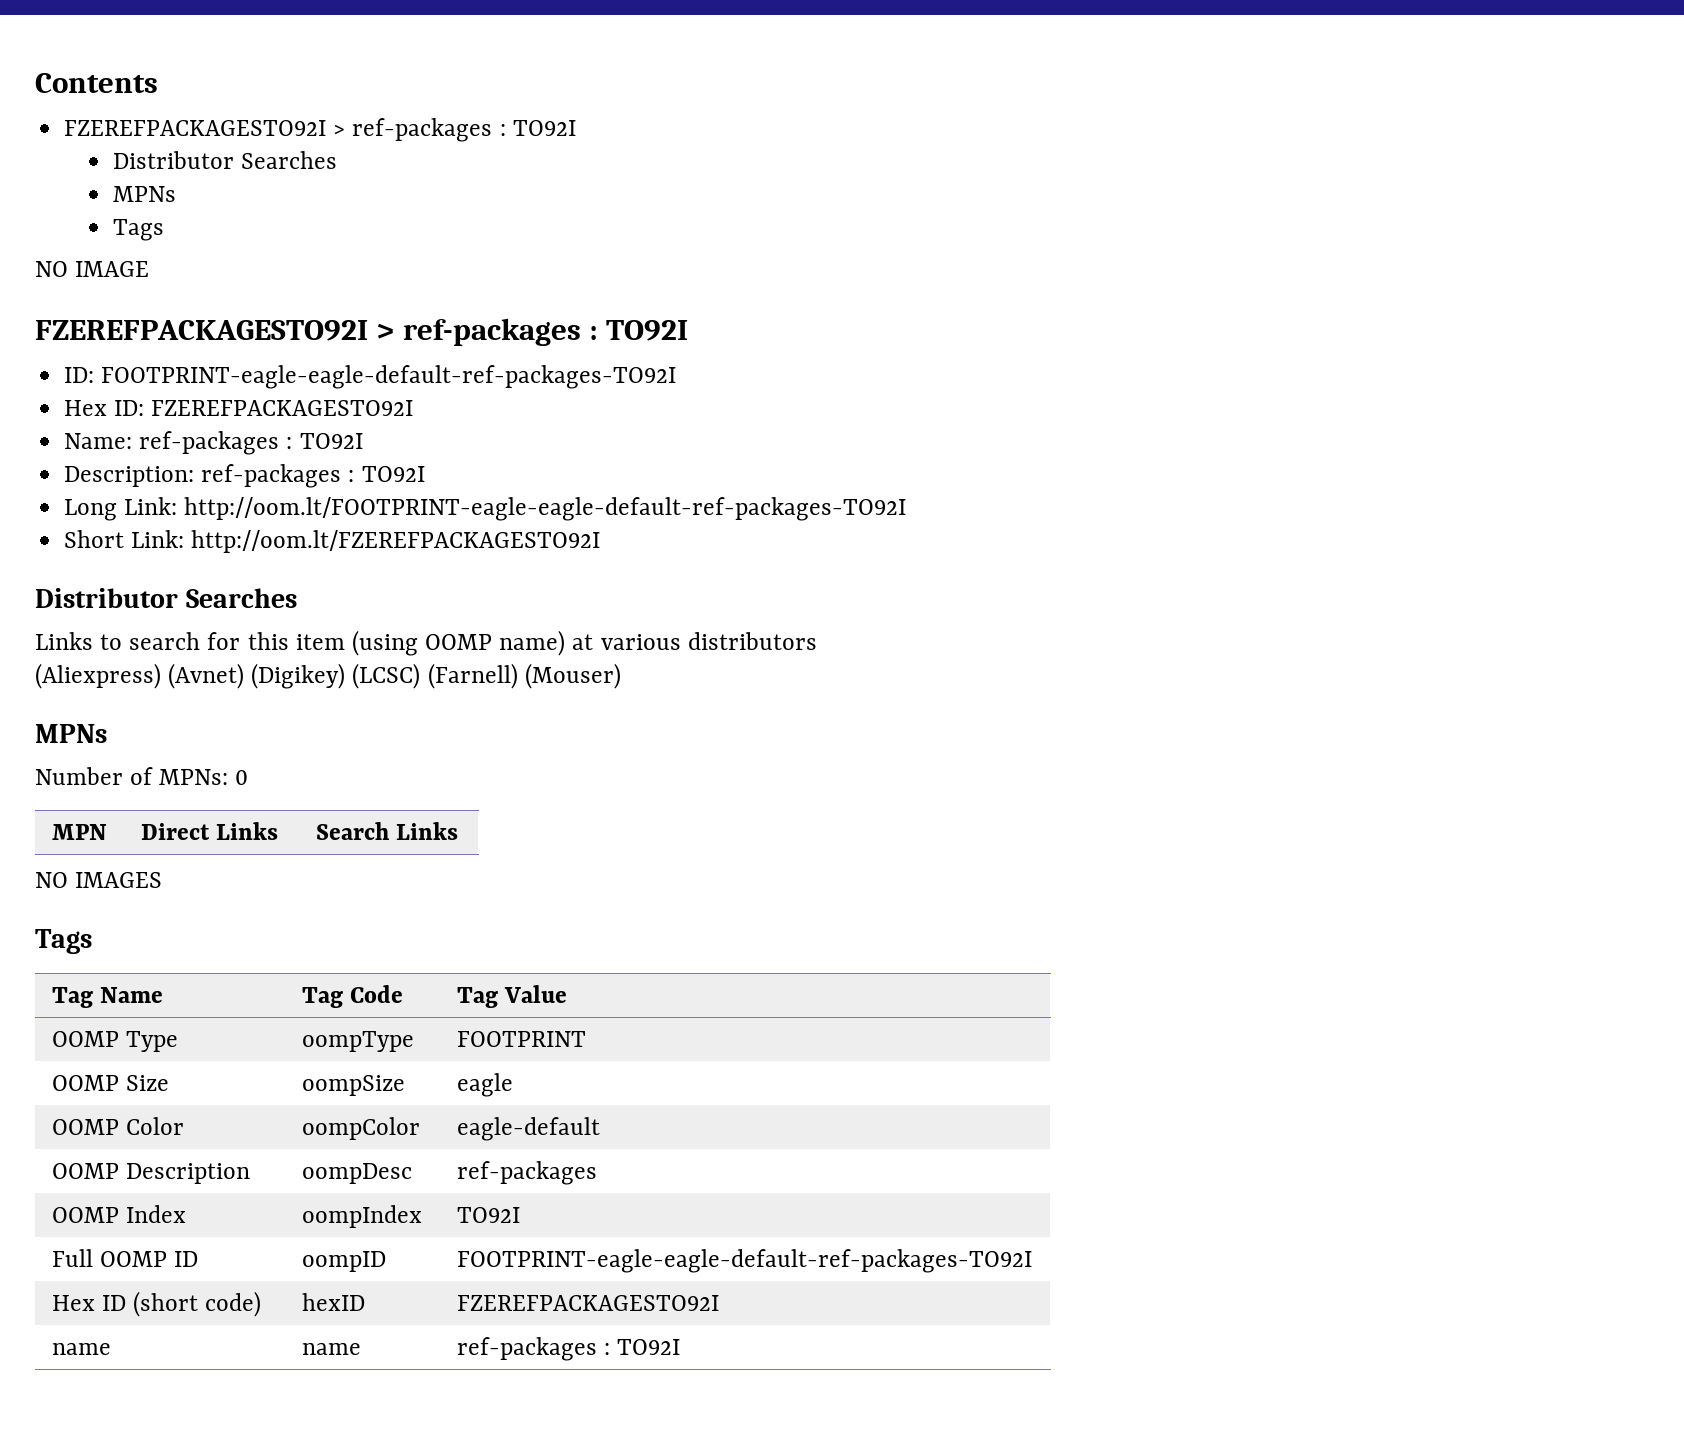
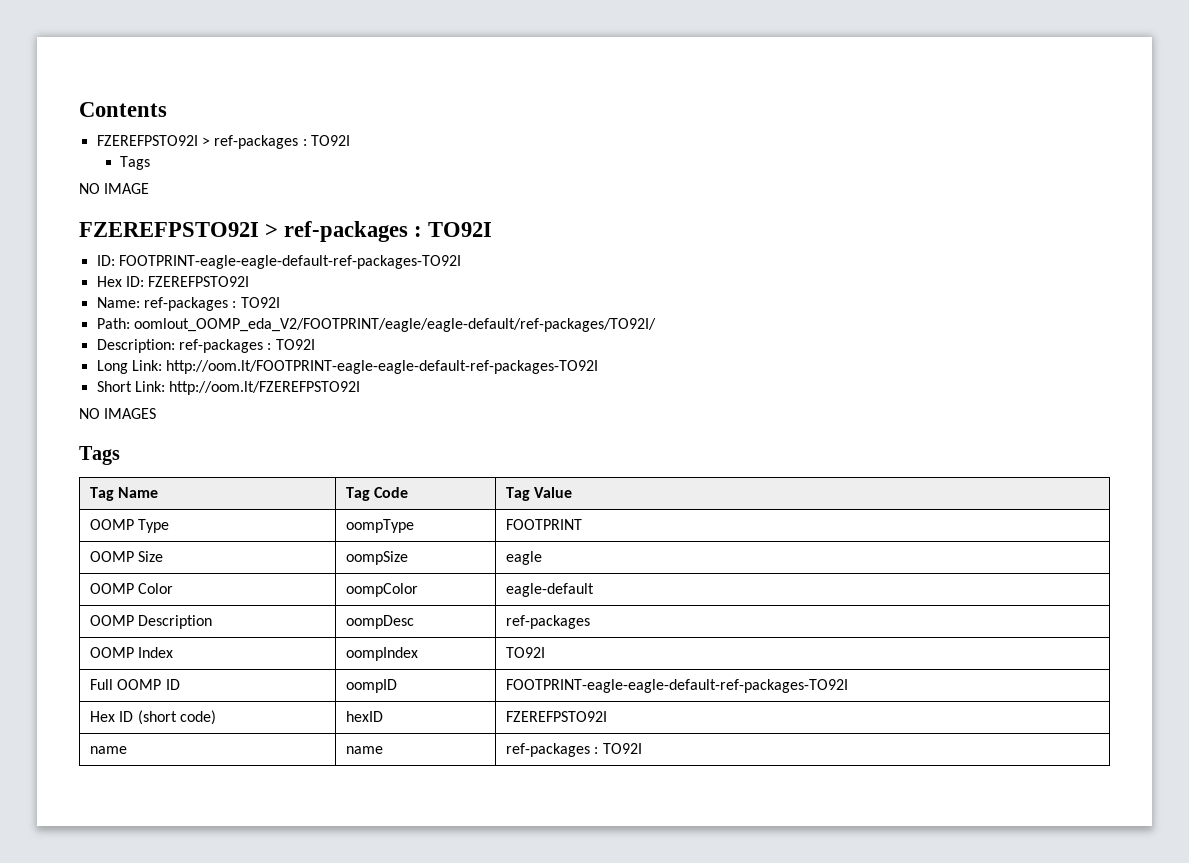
[64,118,576,142] [112,151,337,169] [112,186,176,202] FZEREFPACKAGESTO92I > ref-packages : TO92I // Distributor Searches // MPNs -> [96,135,350,149] FZEREFPSTO92I > ref-packages : TO92I
[35,320,368,341] FZEREFPACKAGESTO92I -> [79,222,259,237] FZEREFPSTO92I
[151,400,414,416] FZEREFPACKAGESTO92I -> [148,276,250,287] FZEREFPSTO92I
(363, 441) none -> [96,318,656,332] // Path: oomlout_OOMP_eda_V2/FOOTPRINT/eagle/eagle-default/ref-packages/TO92I/
[191,530,601,553] [35,588,297,608] [35,630,817,656] [35,663,621,689] [35,724,107,743] [35,767,249,785] [51,824,107,840] [140,822,279,840] [315,822,459,840] http://oom.lt/FZEREFPACKAGESTO92I // Distributor Searches // Links to search for this item (using OOMP name) at various distributors // (Aliexpress) (Avnet) (Digikey) (LCSC) (Farnell) (Mouser) // MPNs // Number of MPNs: 0 // MPN | Direct Links | Search Links -> [169,381,361,395] http://oom.lt/FZEREFPSTO92I
[456,1295,719,1311] FZEREFPACKAGESTO92I -> [506,711,608,722] FZEREFPSTO92I

